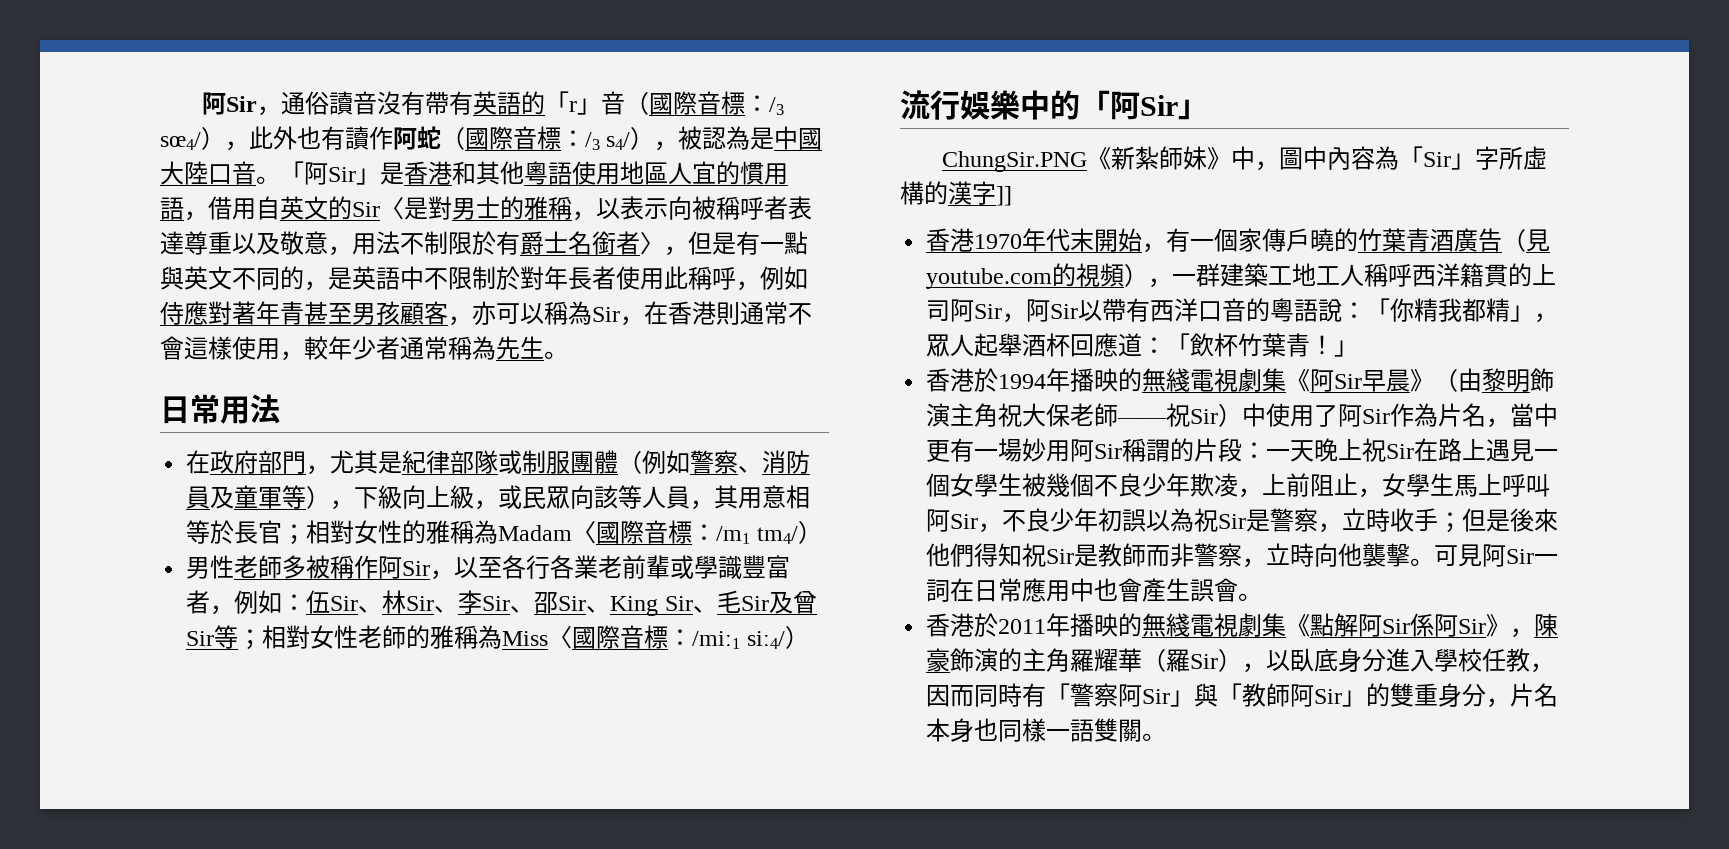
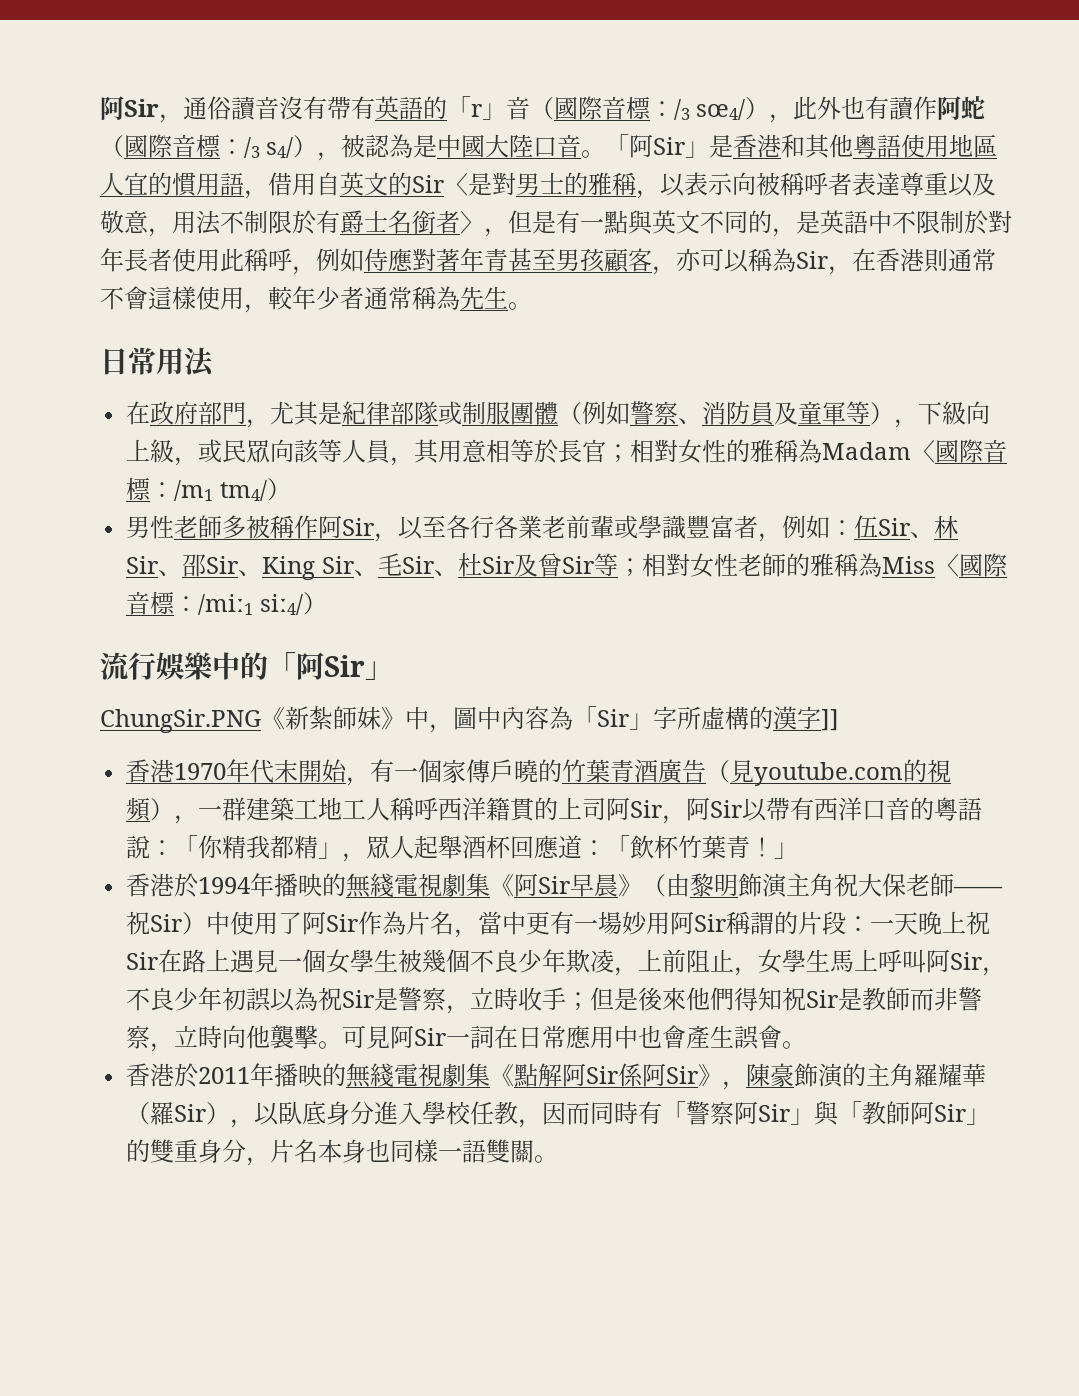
[458,590,535,614] 李Sir、 -> (183, 573) none
(769, 603) none -> [433,553,514,577] 、杜Sir

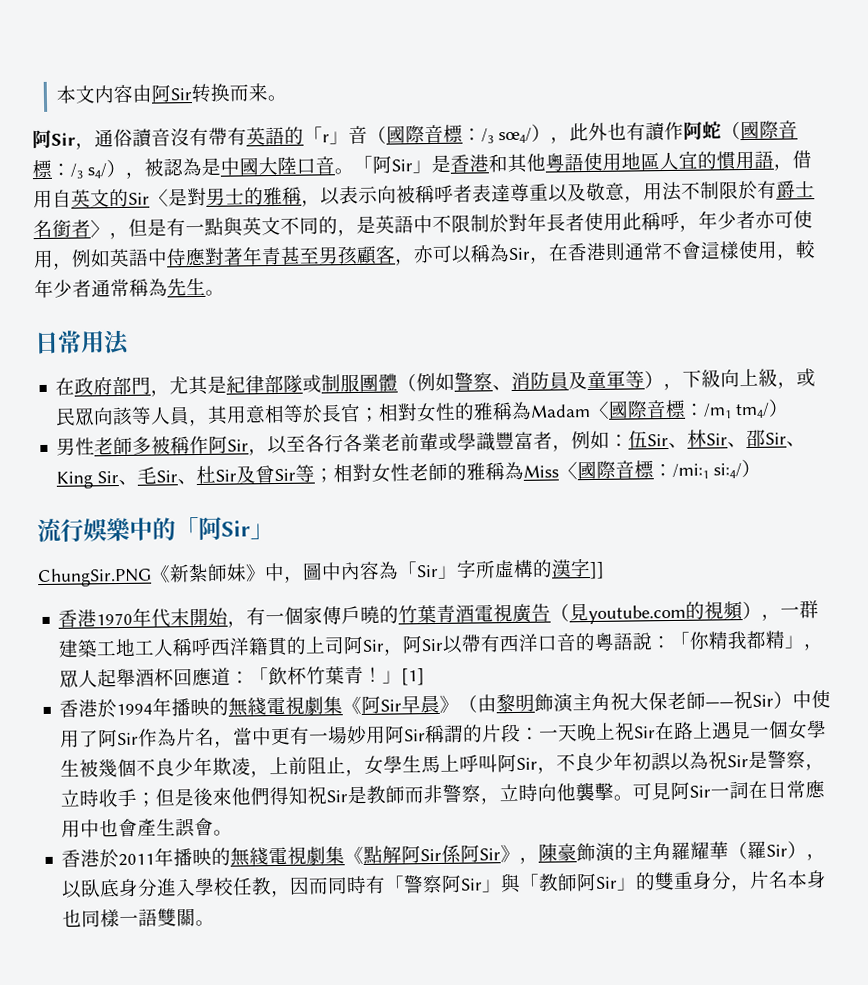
(100, 108) none -> [56,83,288,104] 本文内容由阿Sir转换而来。 //
[316,248,364,272] 例如 -> [698,210,813,230] [33,248,168,270] 年少者亦可使用，例如英語中
(659, 771) none -> [474,603,514,623] 電視
(799, 850) none -> [401,668,426,686] [1]

